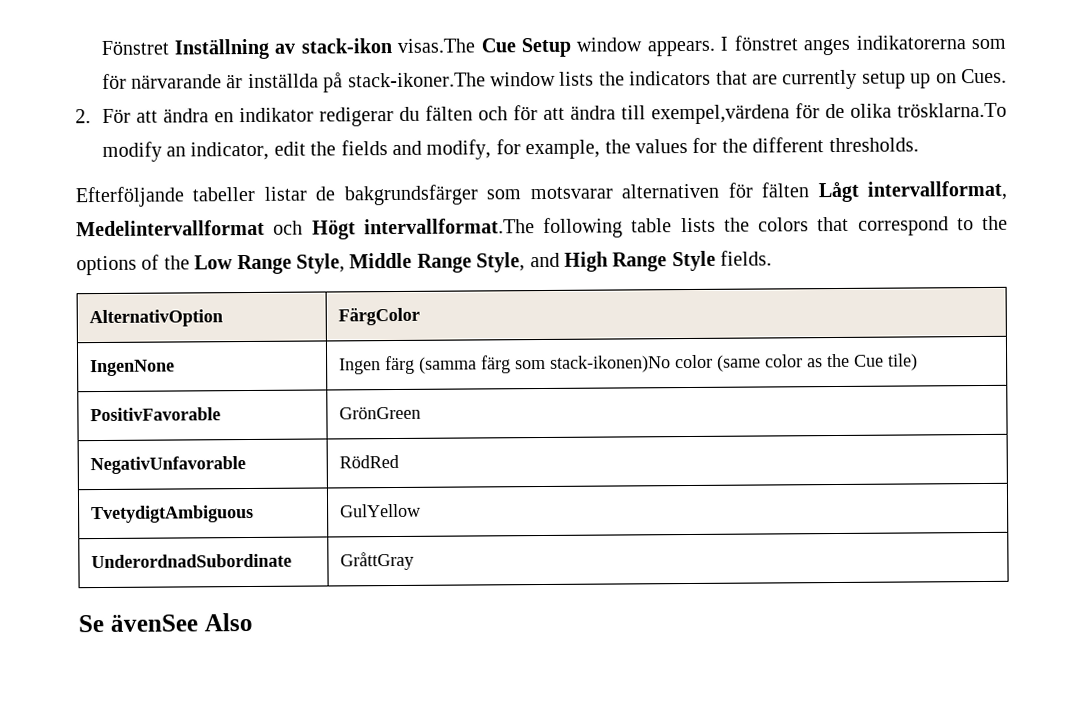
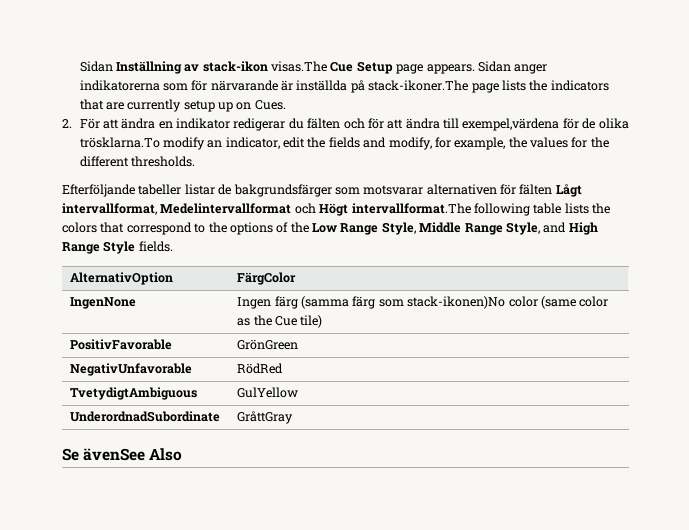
[100,40,169,55] Fönstret -> [79,61,113,72] Sidan
[576,35,851,57] window appears. I fönstret anges -> [396,61,548,74] page appears. Sidan anger
[489,71,556,87] window -> [471,83,499,93] page

